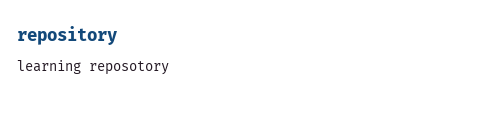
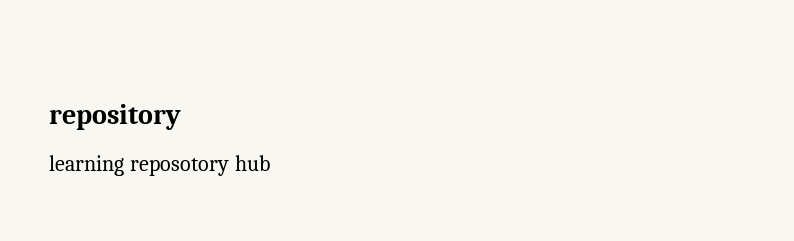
(169, 68) none -> [234,155,270,171] hub

